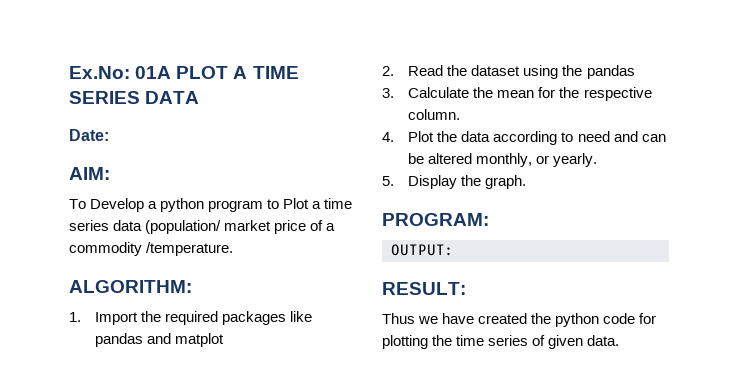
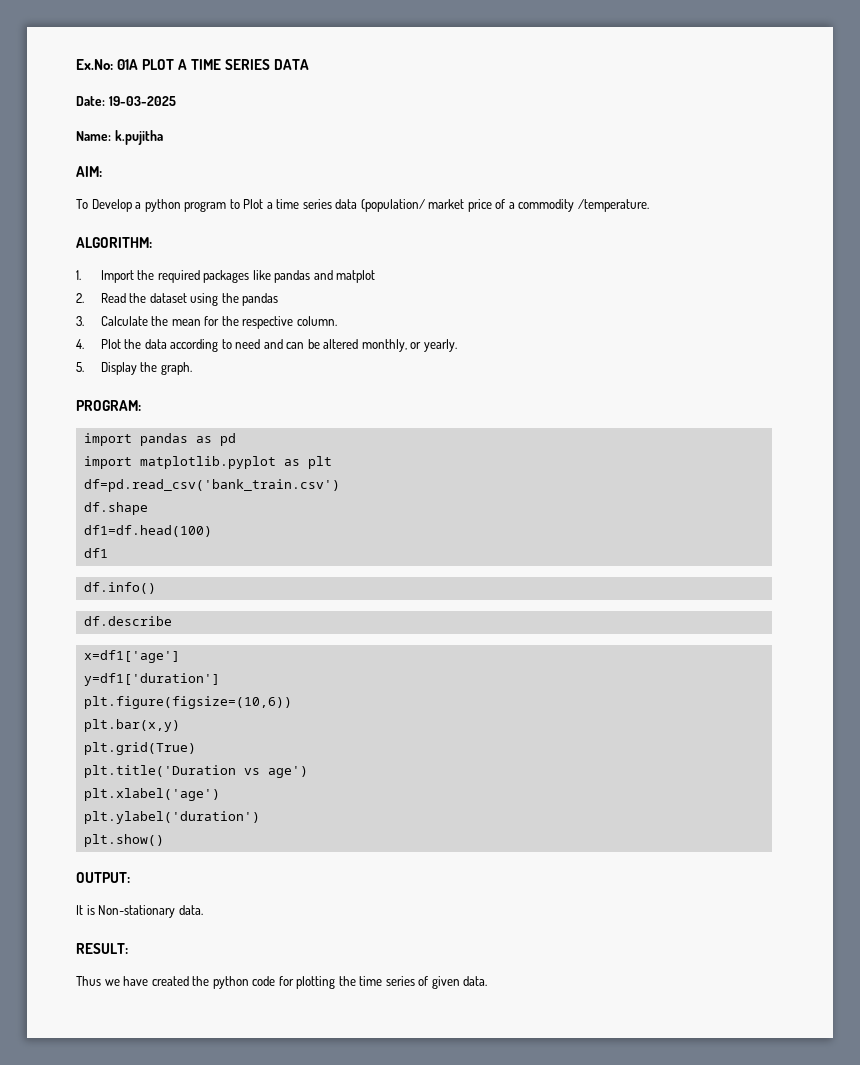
(109, 135) none -> [108,96,176,106] [76,130,163,145] 19-03-2025 // Name: k.pujitha
[391,244,454,256] OUTPUT: -> [83,433,236,446] [83,456,332,469] [83,479,340,492] [83,502,148,515] [83,525,212,537] [83,548,108,558] [83,582,156,594] [83,616,172,626] [83,650,180,663] [83,673,220,686] [83,696,292,709] [83,719,180,732] [83,742,196,755] [83,765,308,778] [83,788,220,801] [83,811,260,824] [83,834,164,847] [76,872,130,883] [76,905,203,918] import pandas as pd // import matplotlib.pyplot as plt // df=pd.read_csv('bank_train.csv') // df.shape // df1=df.head(100) // df1 // df.info() // df.describe // x=df1['age'] // y=df1['duration'] // plt.figure(figsize=(10,6)) // plt.bar(x,y) // plt.grid(True) // plt.title('Duration vs age') // plt.xlabel('age') // plt.ylabel('duration') // plt.show() // OUTPUT: // It is Non-stationary data.

